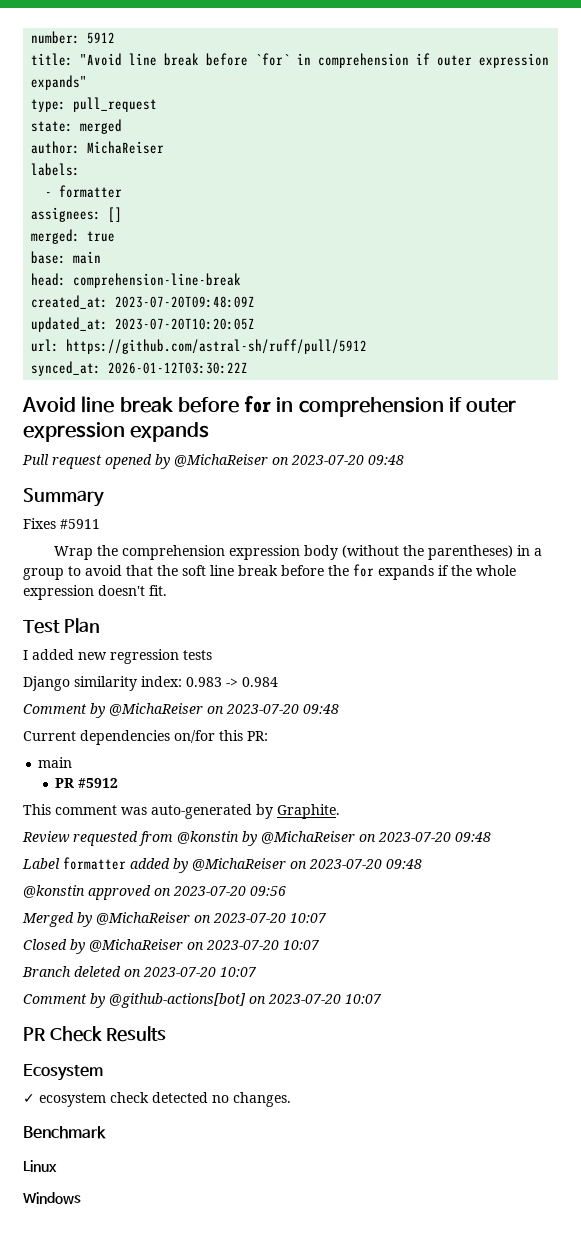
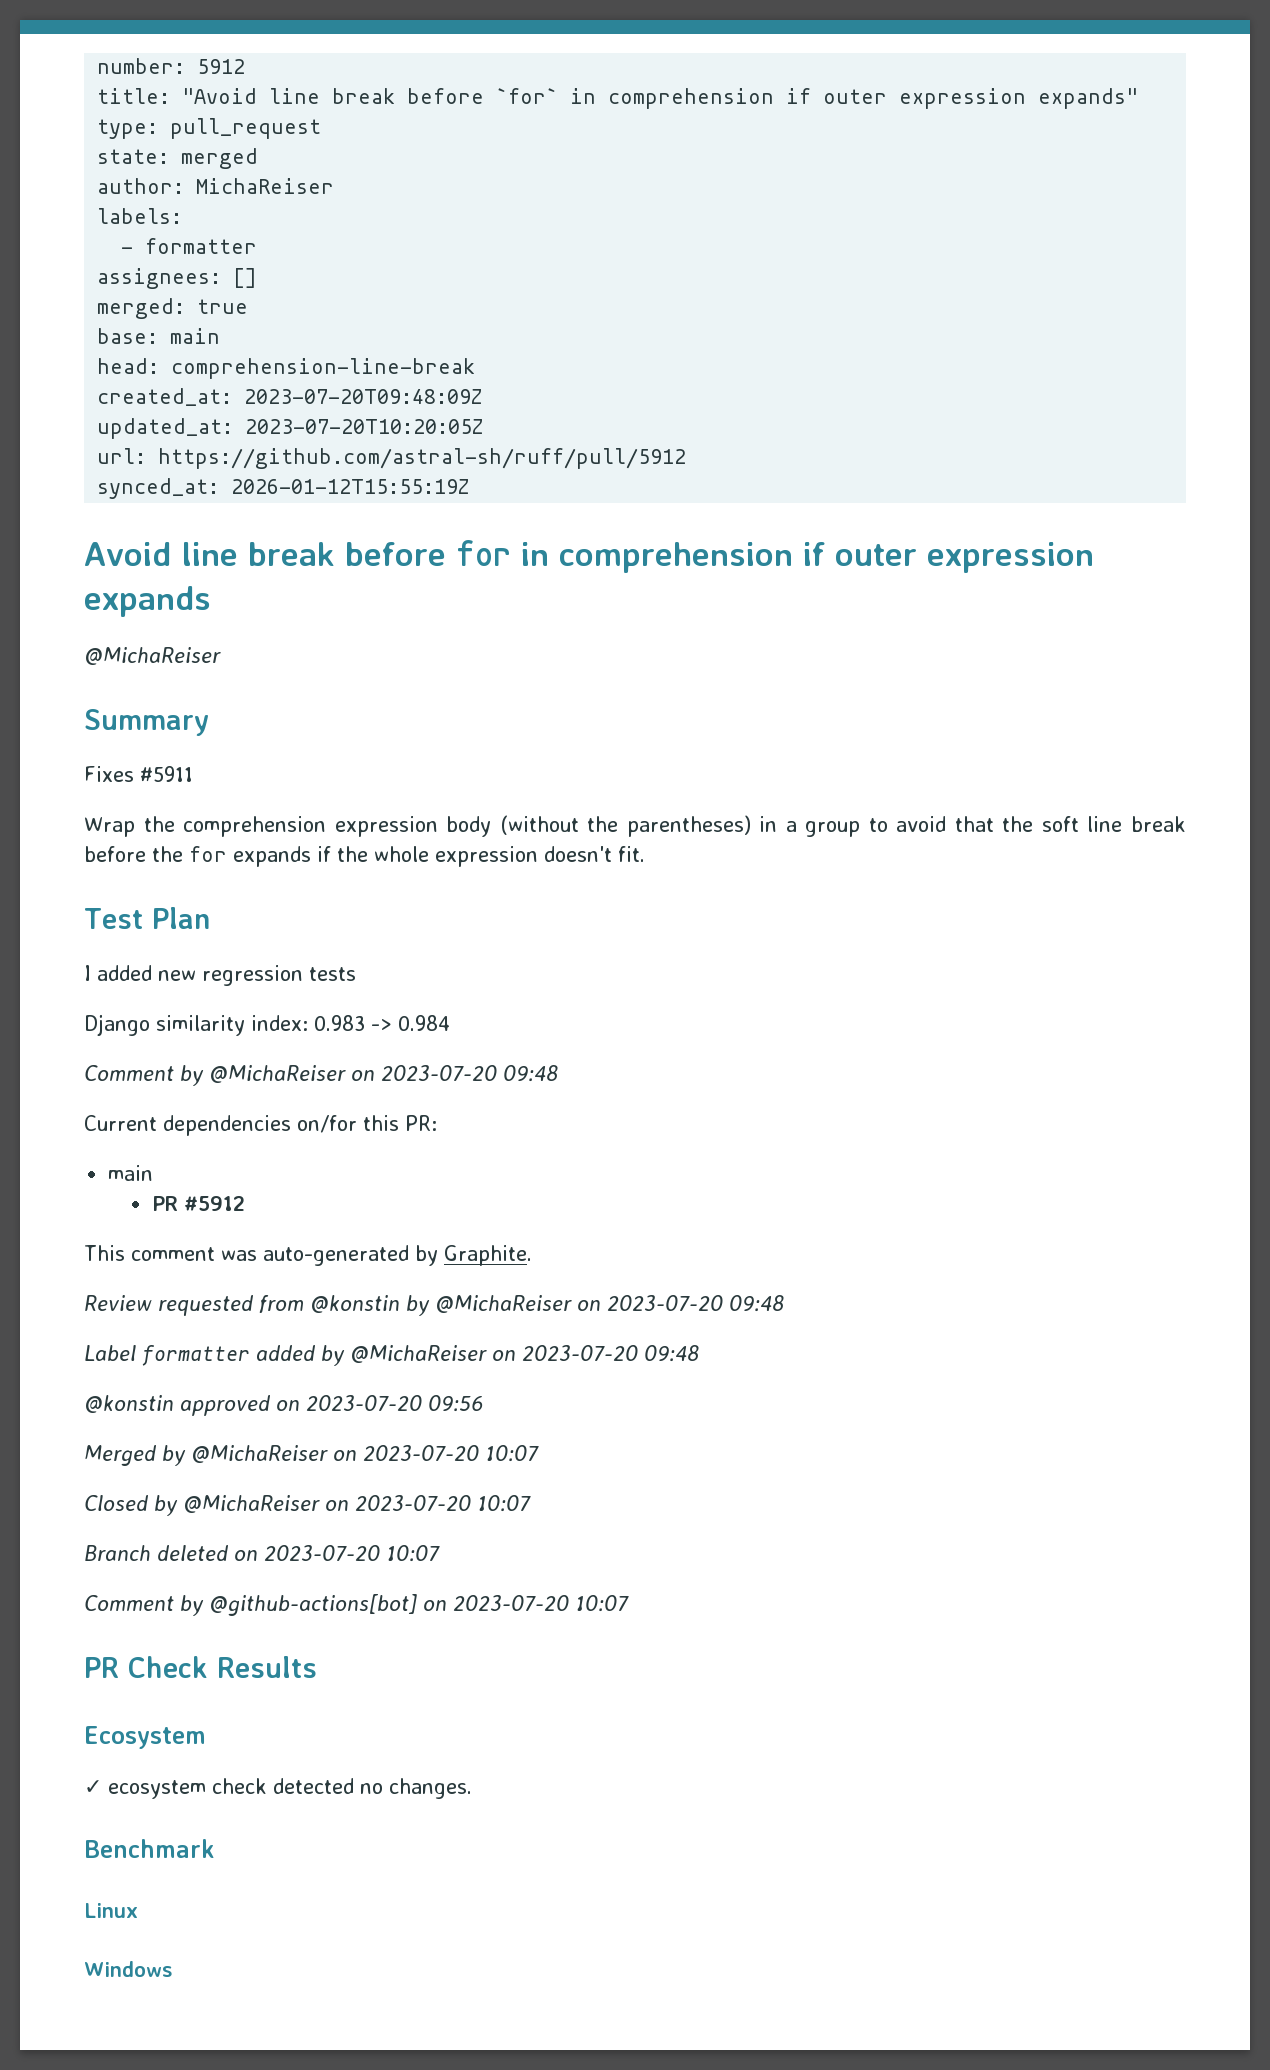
[108,362,249,374] 2026-01-12T03:30:22Z -> [231,479,470,494] 2026-01-12T15:55:19Z
[22,454,404,469] Pull request opened by @MichaReiser on 2023-07-20 09:48 -> [84,647,221,665] @MichaReiser

